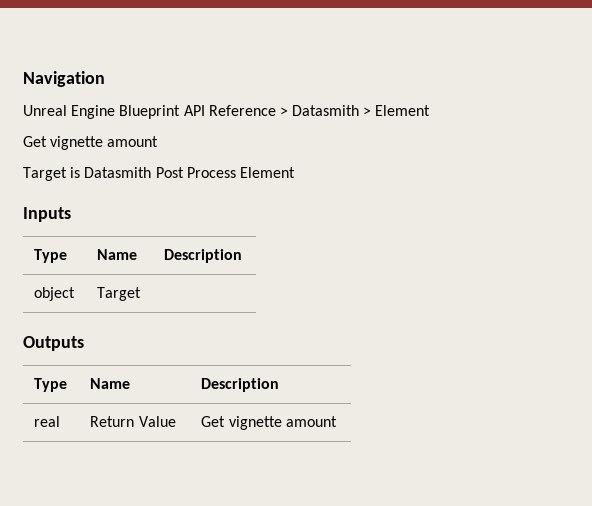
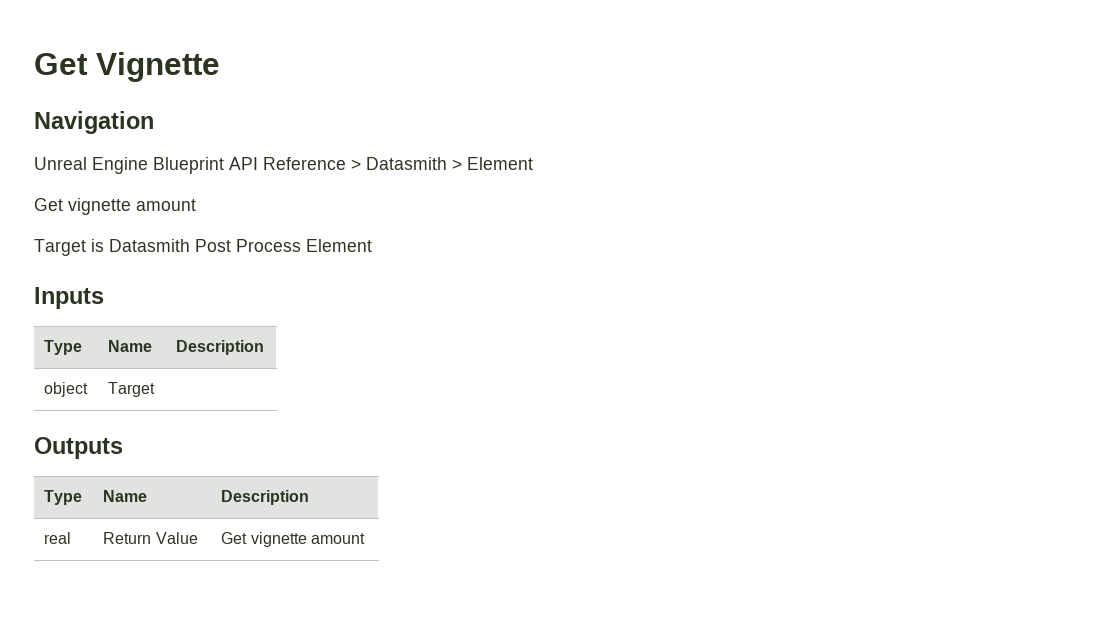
(23, 79) none -> [34,52,220,82] Get Vignette //

